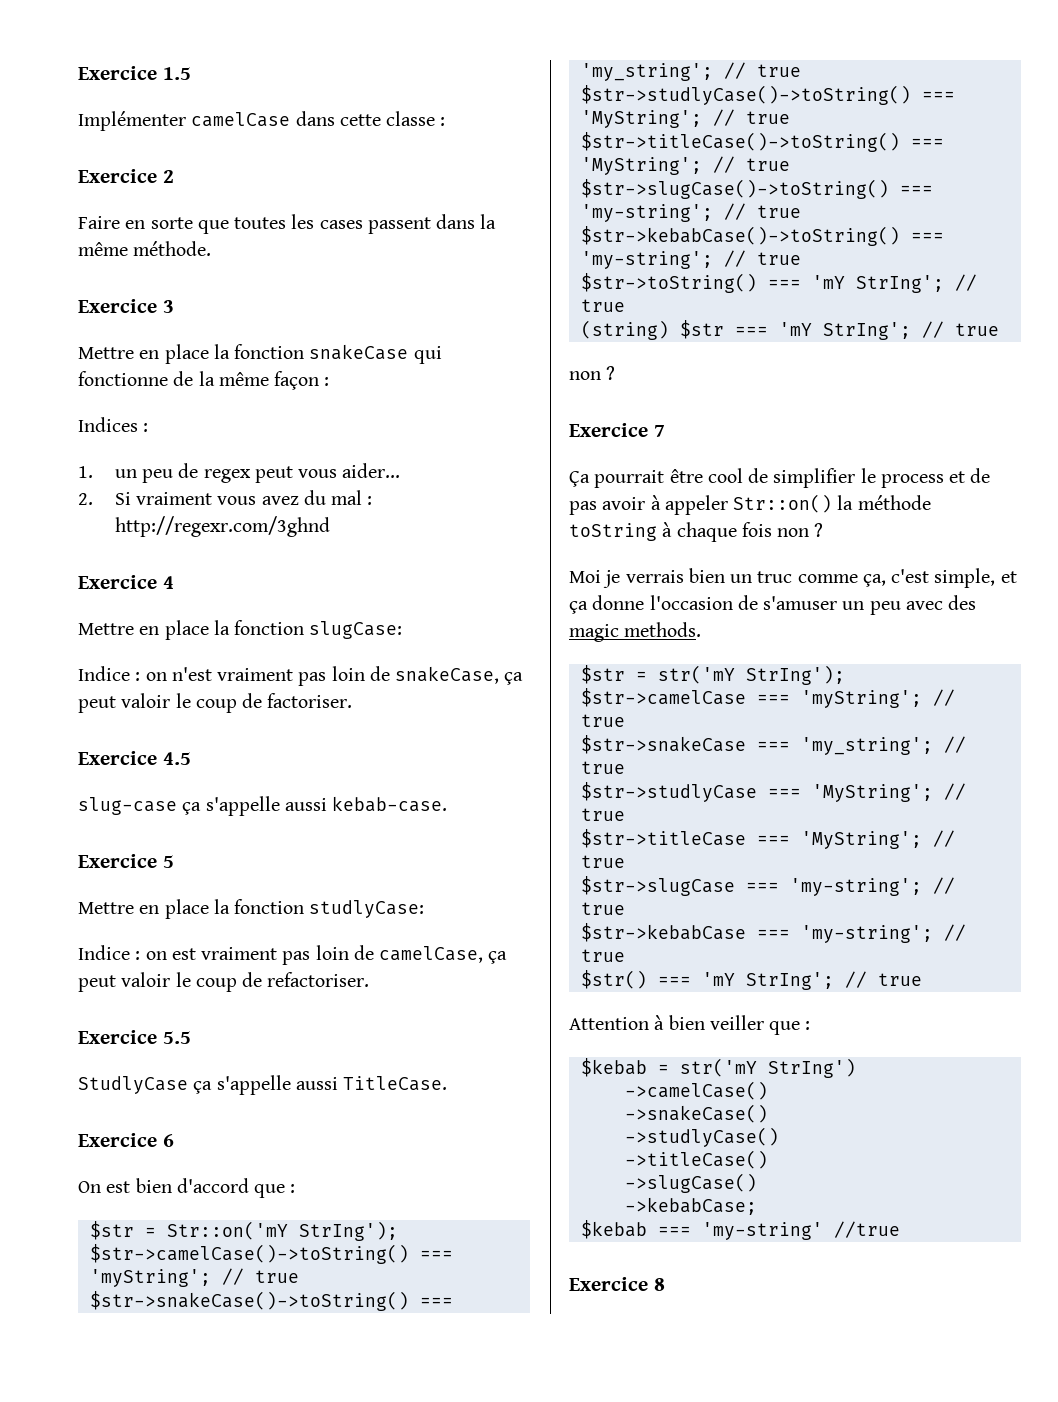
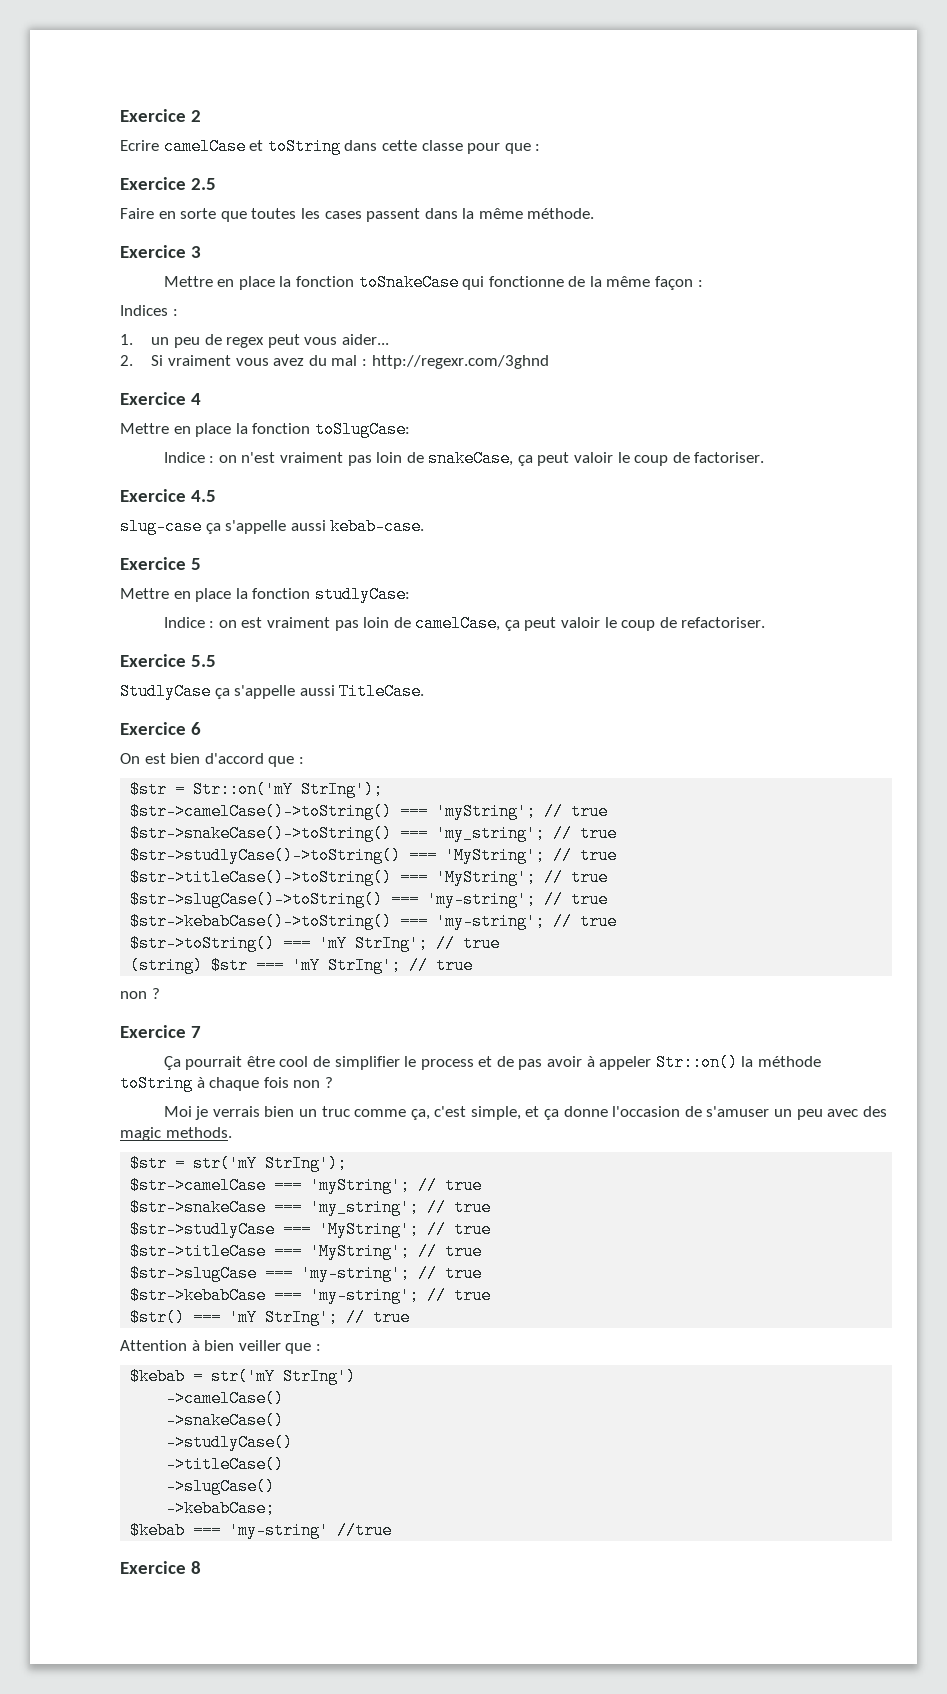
[78,66,191,80] [78,111,291,131] Exercice 1.5 // Implémenter camelCase -> [120,109,201,122] [120,138,341,155] Exercice 2 // Ecrire camelCase et toString
(436, 118) none -> [467,143,531,154] pour que
[162,170,174,183] 2 -> [190,178,216,190] 2.5
[309,344,409,360] snakeCase -> [358,274,459,291] toSnakeCase
[309,621,403,639] slugCase: -> [314,421,410,438] toSlugCase:

